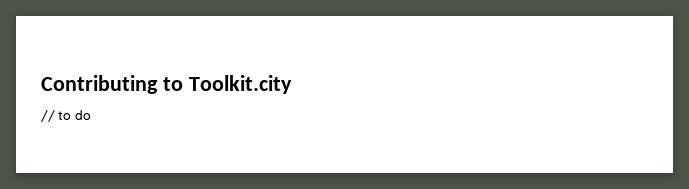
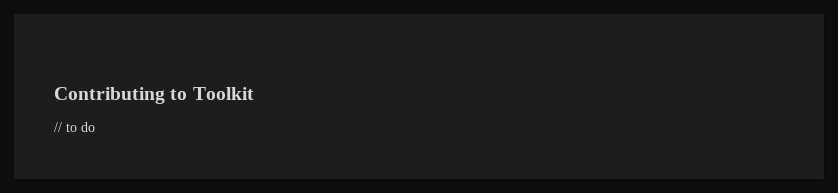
[188,75,292,94] Toolkit.city -> [192,87,254,100] Toolkit

